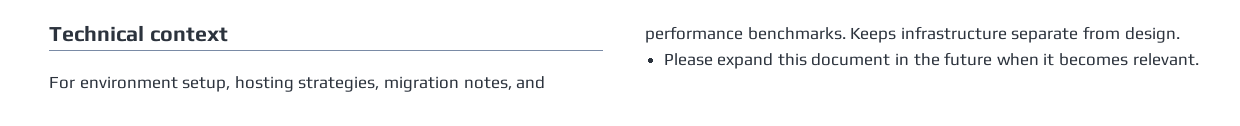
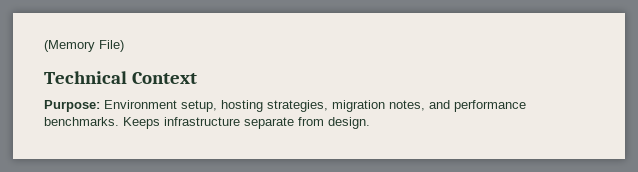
[49,25,228,42] [49,76,178,89] Technical context // For environment -> [44,40,124,52] [44,71,197,84] [44,100,177,112] (Memory File) // Technical Context // Purpose: Environment
[663,52,1199,69] // Please expand this document in the future when it becomes relevant. -> (370, 123) none

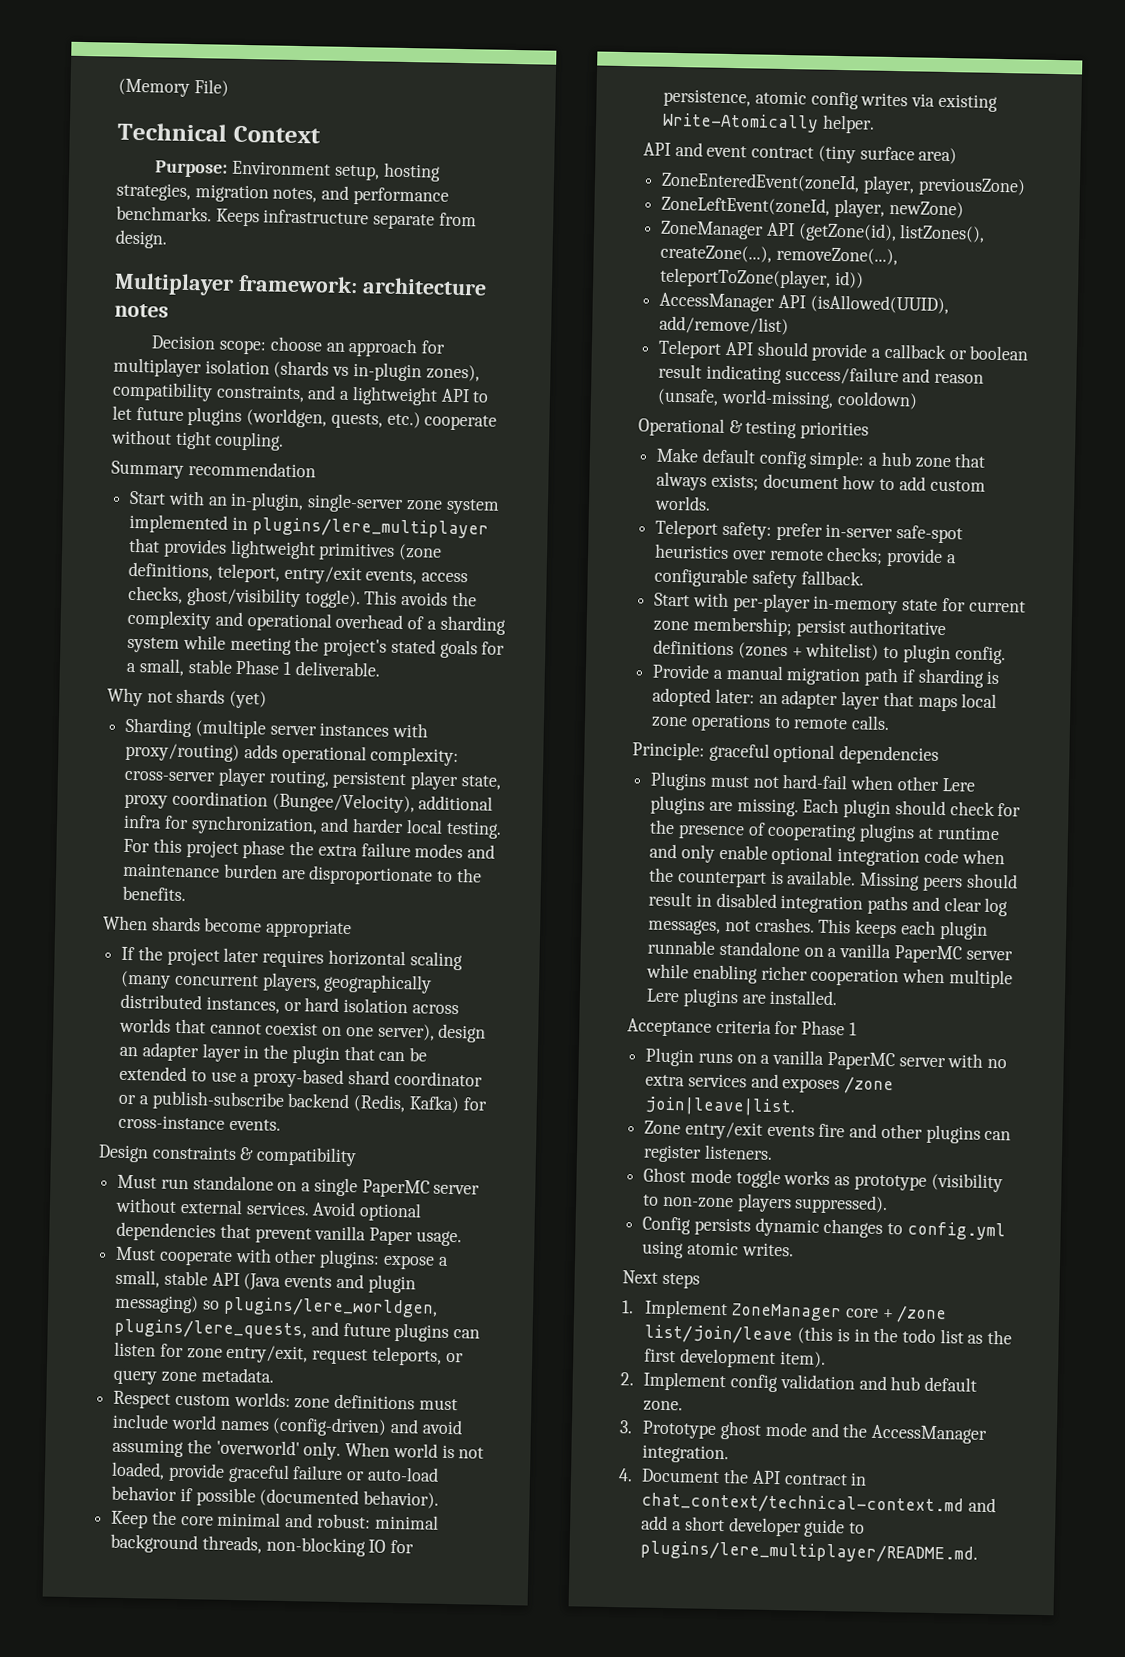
(370, 123) none -> [114,272,487,296] [114,303,169,318] [151,335,447,358] [113,357,480,382] [112,381,490,406] [112,405,498,431] [111,429,285,451] [111,460,316,479] [129,490,500,515] [129,513,489,539] [129,537,443,561] [128,561,469,585] [128,585,477,609] [127,609,506,635] [127,634,506,659] [126,658,381,677] [107,687,268,709] [125,717,429,739] [125,742,460,767] [124,767,501,791] [124,790,494,814] [123,814,502,839] [123,838,496,859] [123,862,482,886] [122,885,187,902] [103,915,353,939] [121,946,463,971] [120,970,433,994] [120,993,459,1015] [119,1017,487,1043] [119,1042,428,1064] [119,1065,483,1089] [118,1090,488,1114] [118,1114,281,1131] [98,1144,358,1167] [117,1174,481,1198] [115,1197,423,1222] [116,1221,462,1247] [115,1246,449,1270] [115,1269,416,1294] [114,1294,438,1318] [114,1318,481,1342] [114,1341,464,1366] [113,1367,274,1385] [113,1390,458,1411] [112,1413,463,1437] [112,1438,485,1461] [111,1461,439,1484] [111,1485,440,1509] [110,1510,439,1530] [110,1533,415,1557] [663,88,998,112] [662,112,875,134] [643,141,958,165] [661,171,1026,197] [661,195,964,219] [660,220,986,243] [660,244,898,266] [660,267,864,289] [659,292,949,315] [659,315,790,336] [658,339,1029,362] [658,363,985,386] [657,388,918,410] [638,417,870,440] [656,447,987,470] [656,471,986,492] [654,495,712,511] [655,519,964,544] [655,543,957,567] [654,567,864,589] [654,592,1026,615] [653,616,947,638] [653,639,1006,665] [652,663,1000,688] [652,687,998,712] [651,713,891,732] [632,741,940,765] [650,771,975,792] [650,795,1022,819] [649,819,1000,843] [649,843,1005,867] [649,867,1018,892] [648,891,1009,917] [648,917,988,940] [647,939,1013,964] [646,963,1013,989] [646,988,839,1008] [627,1018,857,1037] [645,1047,1008,1071] [645,1073,895,1095] [644,1096,797,1117] [644,1120,1012,1144] [643,1144,773,1163] [643,1167,1003,1193] [643,1193,889,1215] [642,1216,1006,1241] [642,1240,794,1259] [622,1270,700,1289] [622,1299,948,1324] [644,1324,1013,1345] [644,1348,826,1369] [620,1371,978,1393] [643,1400,684,1412] [619,1420,989,1444] [642,1444,730,1464] [618,1468,868,1486] [641,1492,997,1516] [641,1515,866,1538] [640,1540,979,1564] // Multiplayer framework: architecture notes // Decision scope: choose an approach for multiplayer isolation (shards vs in-plugin zones), compatibility constraints, and a lightweight API to let future plugins (worldgen, quests, etc.) cooperate without tight coupling. // Summary recommendation // Start with an in-plugin, single-server zone system implemented in plugins/lere_multiplayer that provides lightweight primitives (zone definitions, teleport, entry/exit events, access checks, ghost/visibility toggle). This avoids the complexity and operational overhead of a sharding system while meeting the project's stated goals for a small, stable Phase 1 deliverable. // Why not shards (yet) // Sharding (multiple server instances with proxy/routing) adds operational complexity: cross-server player routing, persistent player state, proxy coordination (Bungee/Velocity), additional infra for synchronization, and harder local testing. For this project phase the extra failure modes and maintenance burden are disproportionate to the benefits. // When shards become appropriate // If the project later requires horizontal scaling (many concurrent players, geographically distributed instances, or hard isolation across worlds that cannot coexist on one server), design an adapter layer in the plugin that can be extended to use a proxy-based shard coordinator or a publish-subscribe backend (Redis, Kafka) for cross-instance events. // Design constraints & compatibility // Must run standalone on a single PaperMC server without external services. Avoid optional dependencies that prevent vanilla Paper usage. // Must cooperate with other plugins: expose a small, stable API (Java events and plugin messaging) so plugins/lere_worldgen, plugins/lere_quests, and future plugins can listen for zone entry/exit, request teleports, or query zone metadata. // Respect custom worlds: zone definitions must include world names (config-driven) and avoid assuming the 'overworld' only. When world is not loaded, provide graceful failure or auto-load behavior if possible (documented behavior). // Keep the core minimal and robust: minimal background threads, non-blocking IO for persistence, atomic config writes via existing Write-Atomically helper. // API and event contract (tiny surface area) // ZoneEnteredEvent(zoneId, player, previousZone) // ZoneLeftEvent(zoneId, player, newZone) // ZoneManager API (getZone(id), listZones(), createZone(...), removeZone(...), teleportToZone(player, id)) // AccessManager API (isAllowed(UUID), add/remove/list) // Teleport API should provide a callback or boolean result indicating success/failure and reason (unsafe, world-missing, cooldown) // Operational & testing priorities // Make default config simple: a hub zone that always exists; document how to add custom worlds. // Teleport safety: prefer in-server safe-spot heuristics over remote checks; provide a configurable safety fallback. // Start with per-player in-memory state for current zone membership; persist authoritative definitions (zones + whitelist) to plugin config. // Provide a manual migration path if sharding is adopted later: an adapter layer that maps local zone operations to remote calls. // Principle: graceful optional dependencies // Plugins must not hard-fail when other Lere plugins are missing. Each plugin should check for the presence of cooperating plugins at runtime and only enable optional integration code when the counterpart is available. Missing peers should result in disabled integration paths and clear log messages, not crashes. This keeps each plugin runnable standalone on a vanilla PaperMC server while enabling richer cooperation when multiple Lere plugins are installed. // Acceptance criteria for Phase 1 // Plugin runs on a vanilla PaperMC server with no extra services and exposes /zone join|leave|list. // Zone entry/exit events fire and other plugins can register listeners. // Ghost mode toggle works as prototype (visibility to non-zone players suppressed). // Config persists dynamic changes to config.yml using atomic writes. // Next steps // 1. Implement ZoneManager core + /zone list/join/leave (this is in the todo list as the first development item). // 2. Implement config validation and hub default zone. // 3. Prototype ghost mode and the AccessManager integration. // 4. Document the API contract in chat_context/technical-context.md and add a short developer guide to plugins/lere_multiplayer/README.md.

